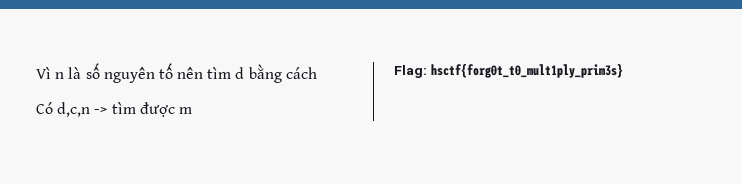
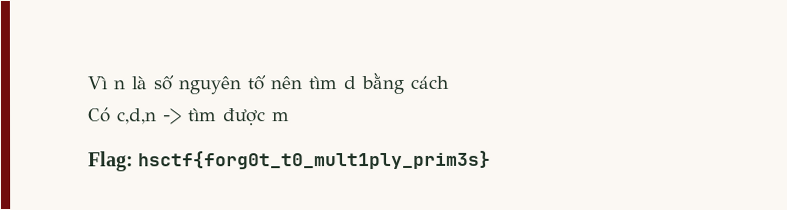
[57,102,91,117] d,c,n -> [117,108,157,125] c,d,n

